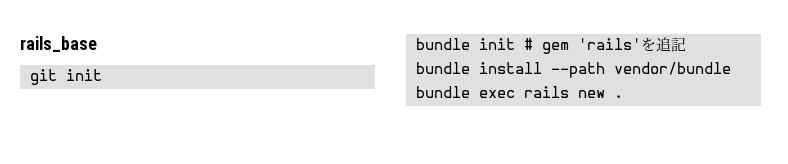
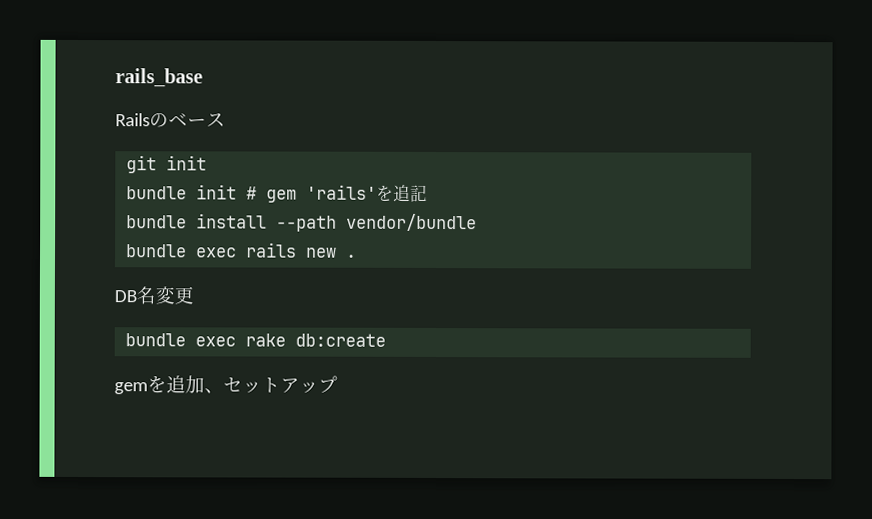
(97, 44) none -> [115,113,226,128] // Railsのベース
(623, 96) none -> [114,286,194,305] [125,333,387,347] [114,375,338,395] // DB名変更 // bundle exec rake db:create // gemを追加、セットアップ

